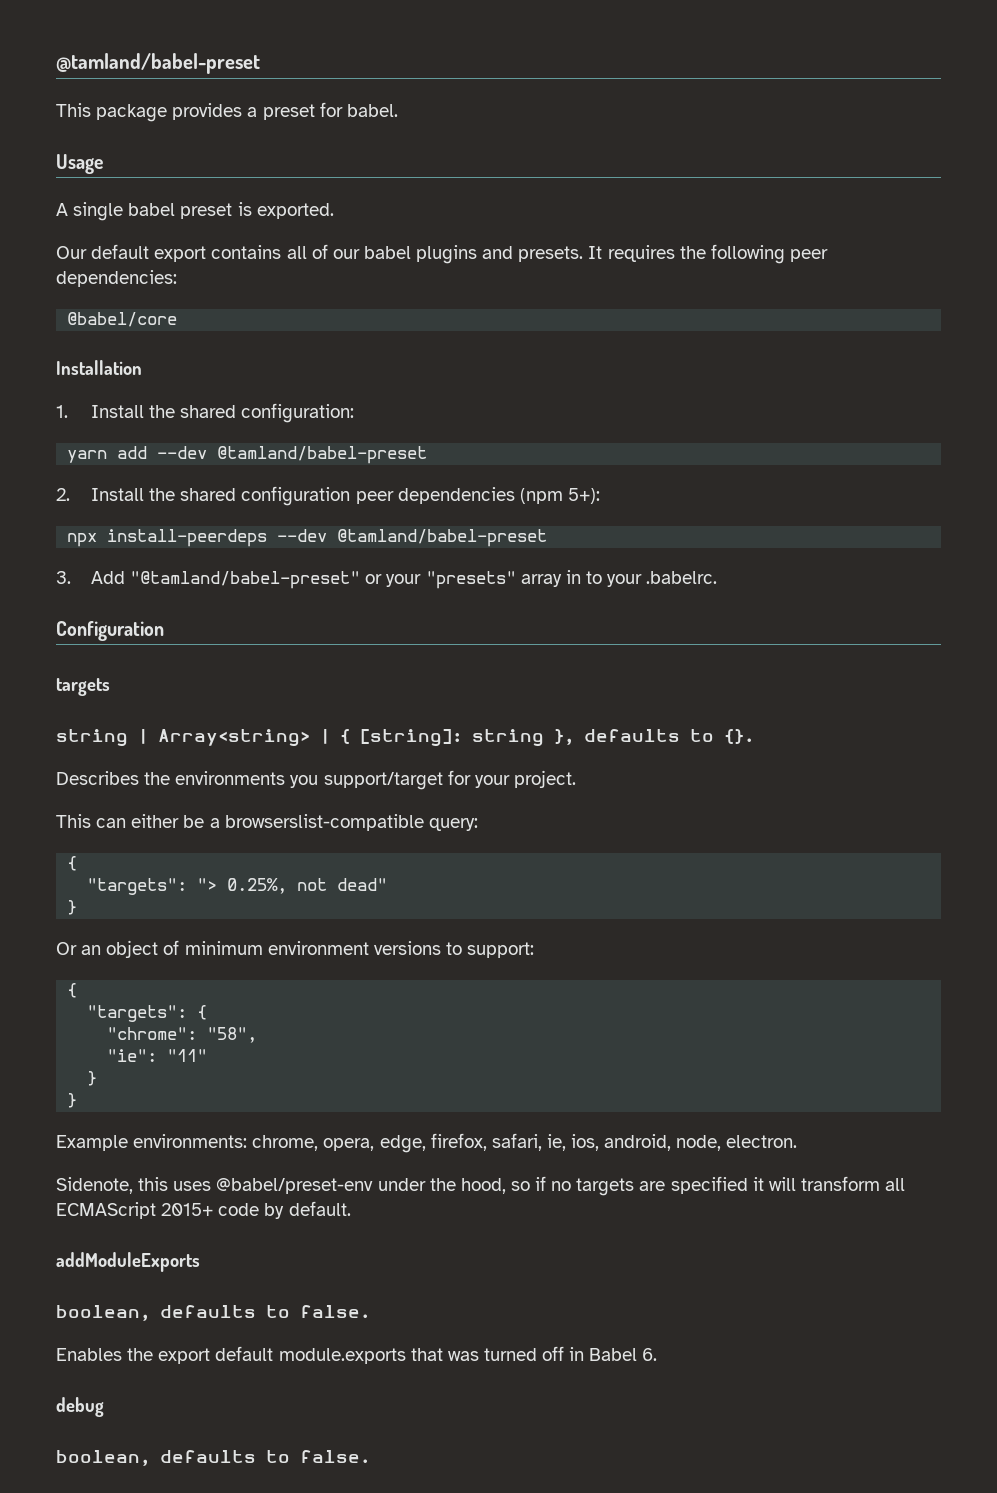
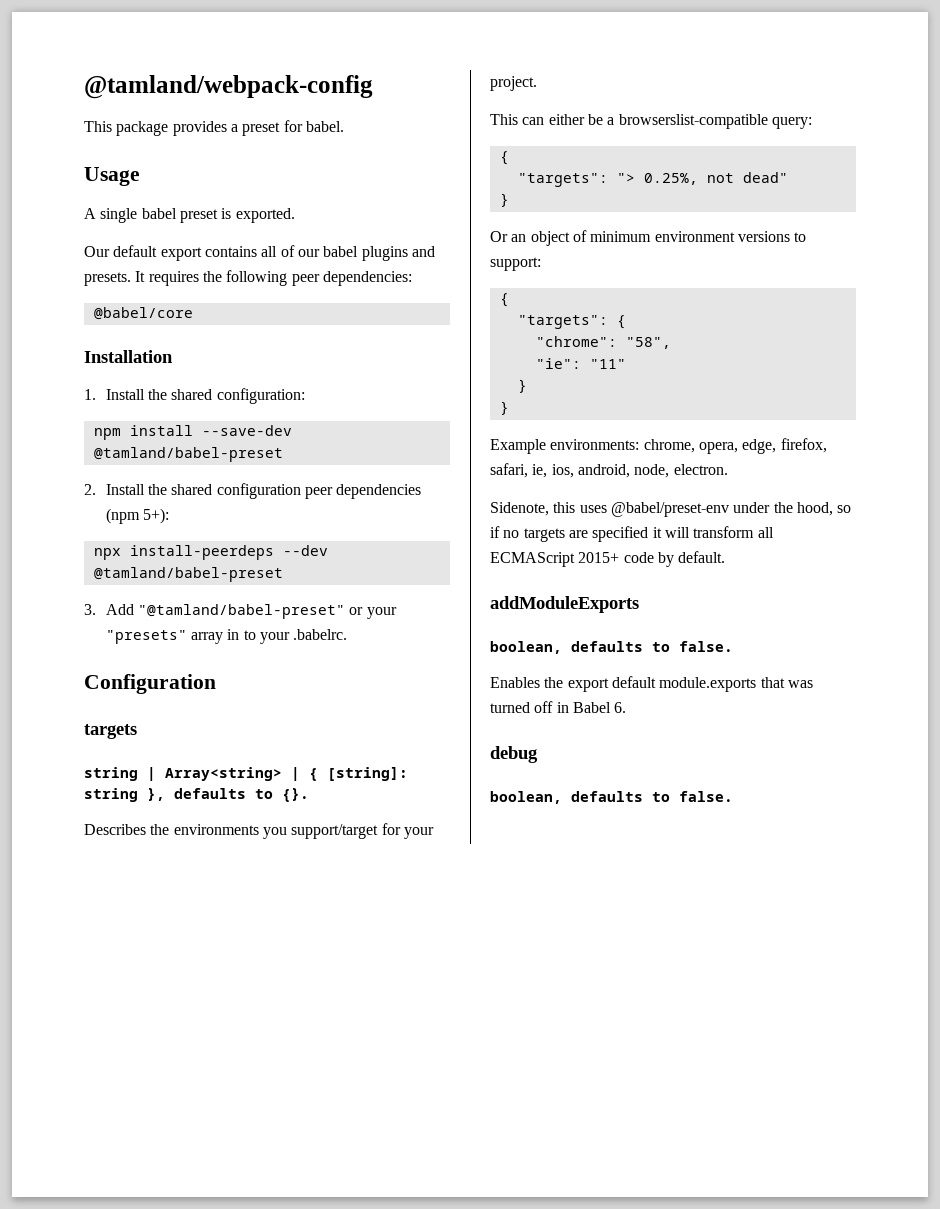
[56,53,260,74] @tamland/babel-preset -> [84,75,373,99] @tamland/webpack-config
[67,446,208,463] yarn add --dev -> [93,425,292,440] npm install --save-dev

